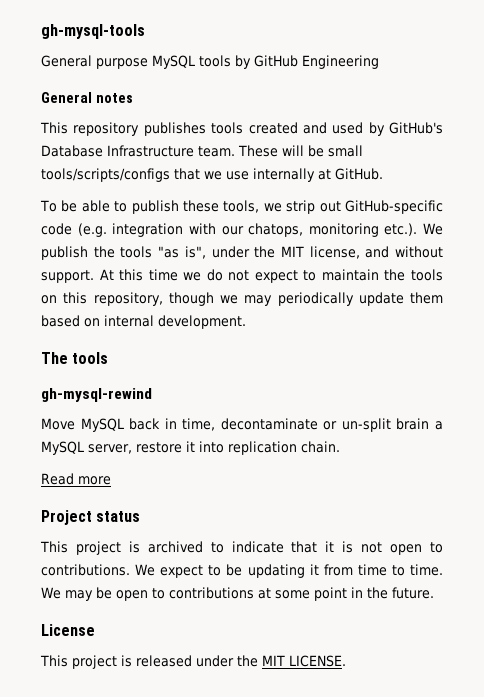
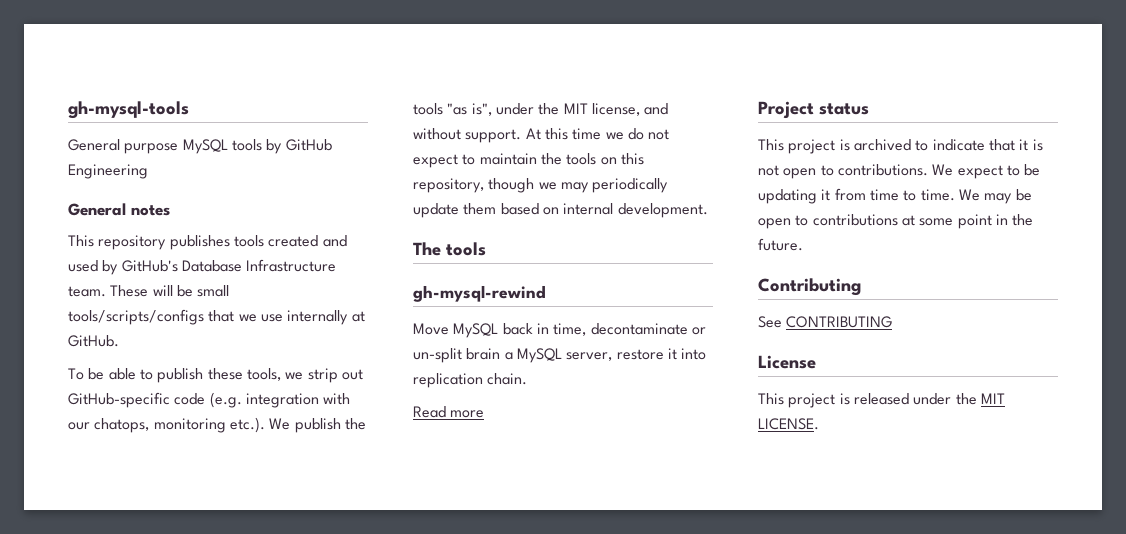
(434, 593) none -> [758,278,861,296] [758,316,893,328] // Contributing // See CONTRIBUTING

